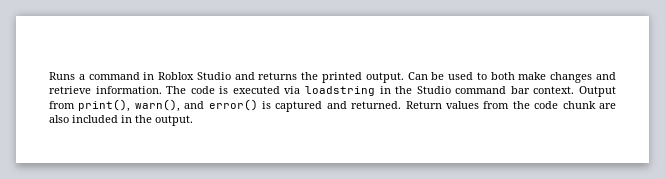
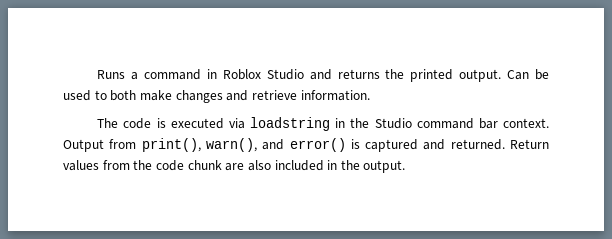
(162, 90) none -> (370, 95) //

